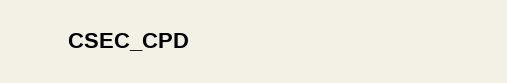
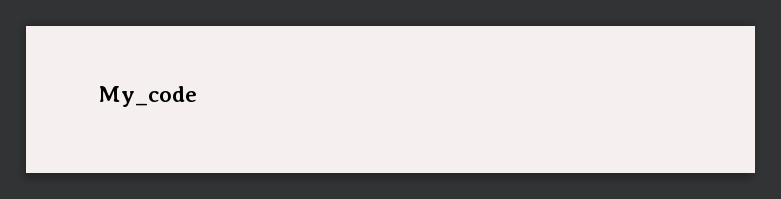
[68,33,189,51] CSEC_CPD -> [99,86,197,107] My_code

